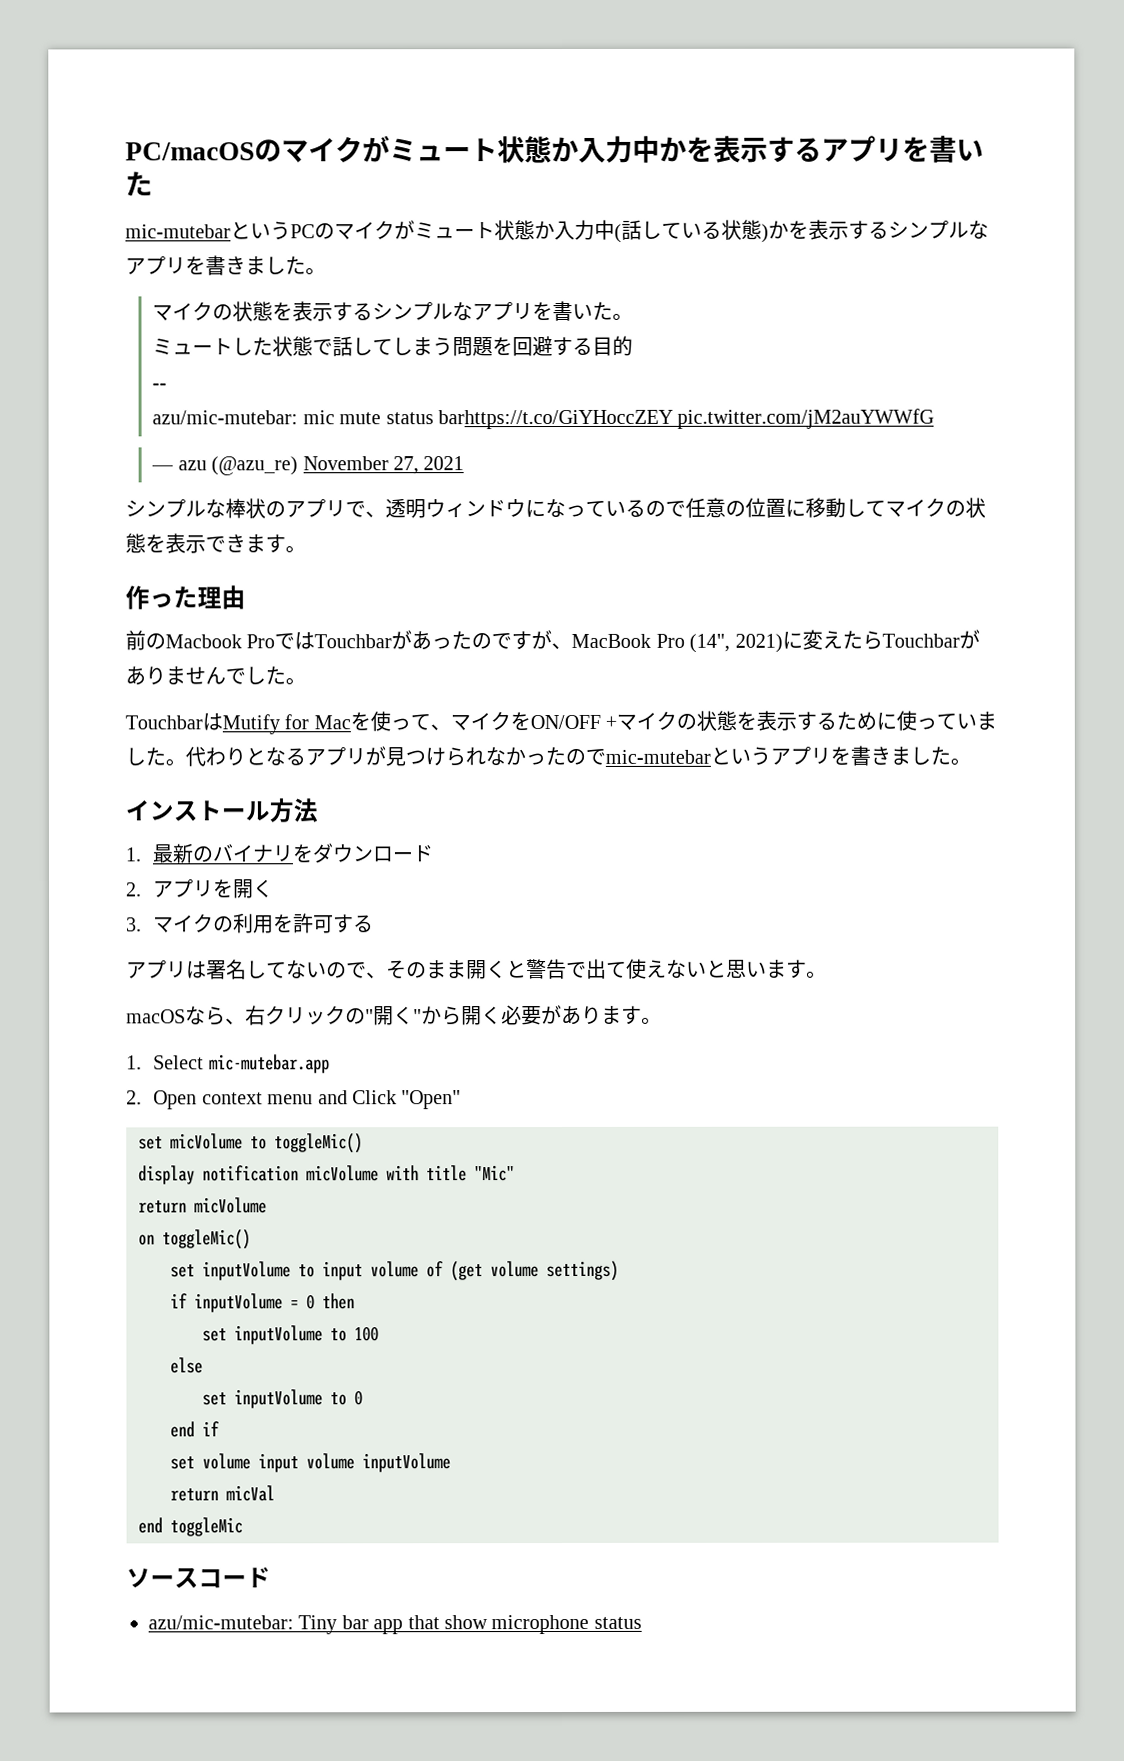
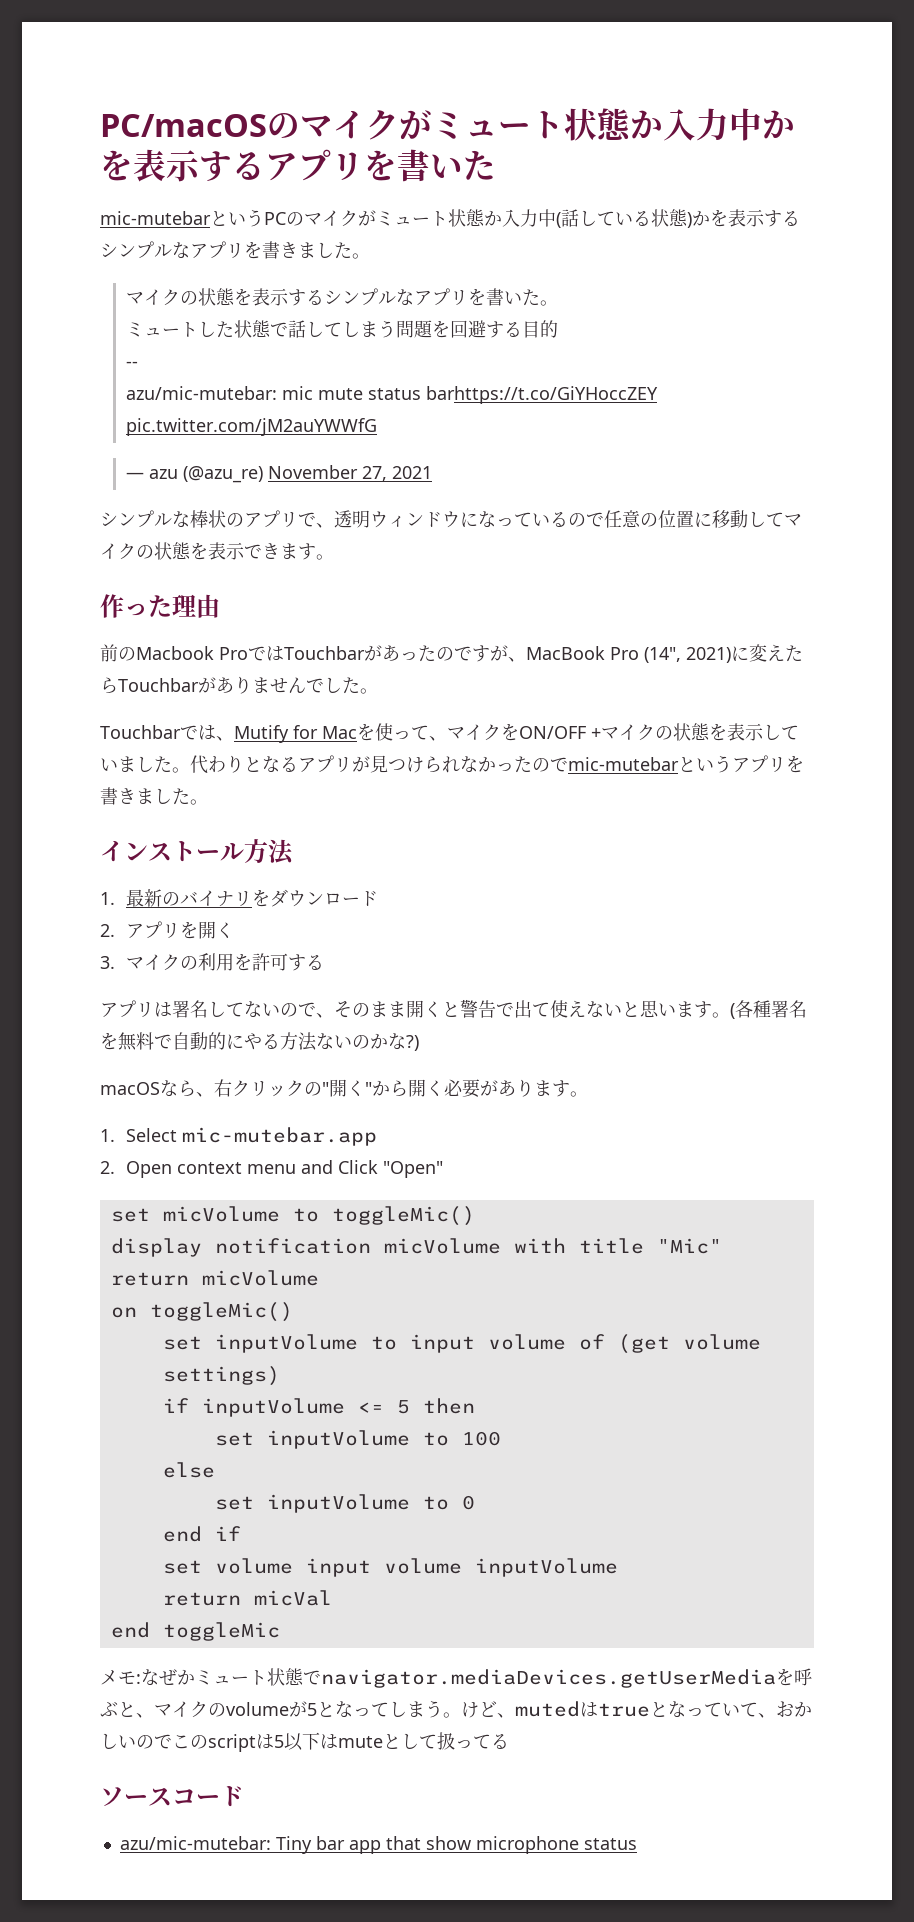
[202,712,223,731] は -> [180,725,234,741] では、
[796,710,938,731] するために使っ -> [763,724,781,740] し
(827, 974) none -> [730,1000,807,1019] [100,1032,419,1051] (各種署名を無料で自動的にやる方法ないのかな?)
[290,1294,315,1310] = 0 -> [357,1400,410,1414] <= 5
(243, 1527) none -> [100,1668,812,1688] [100,1700,812,1718] [100,1732,509,1752] // メモ:なぜかミュート状態でnavigator.mediaDevices.getUserMediaを呼ぶと、マイクのvolumeが5となってしまう。けど、mutedはtrueとなっていて、おかしいのでこのscriptは5以下はmuteとして扱ってる

